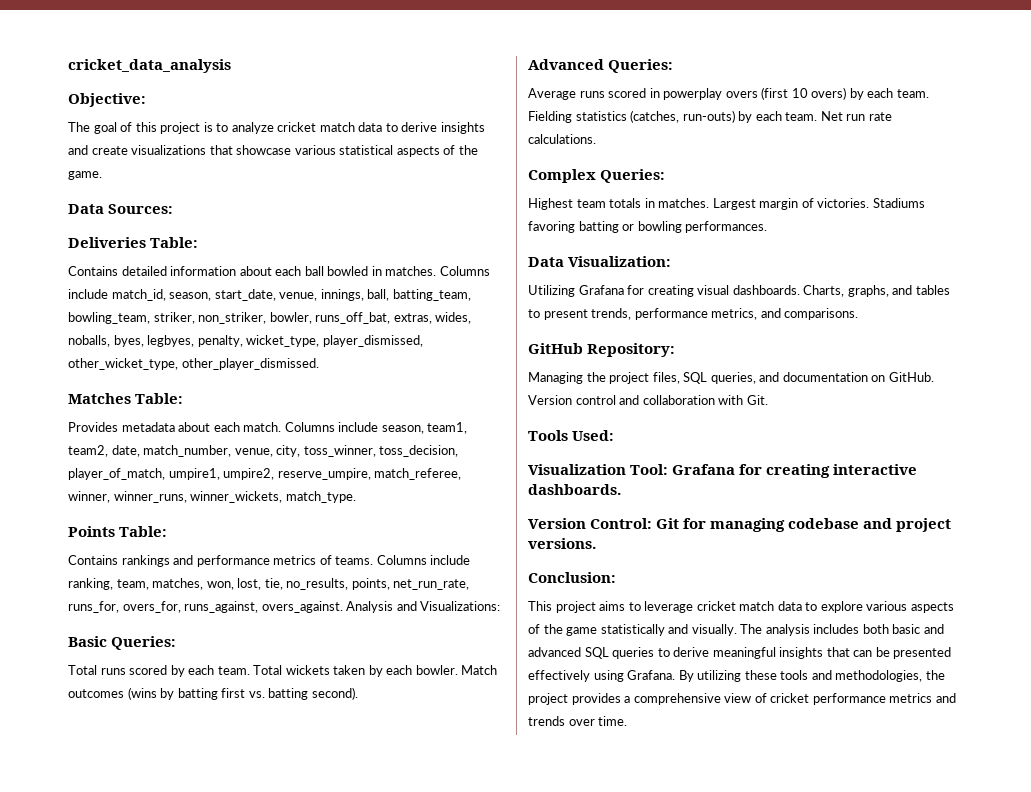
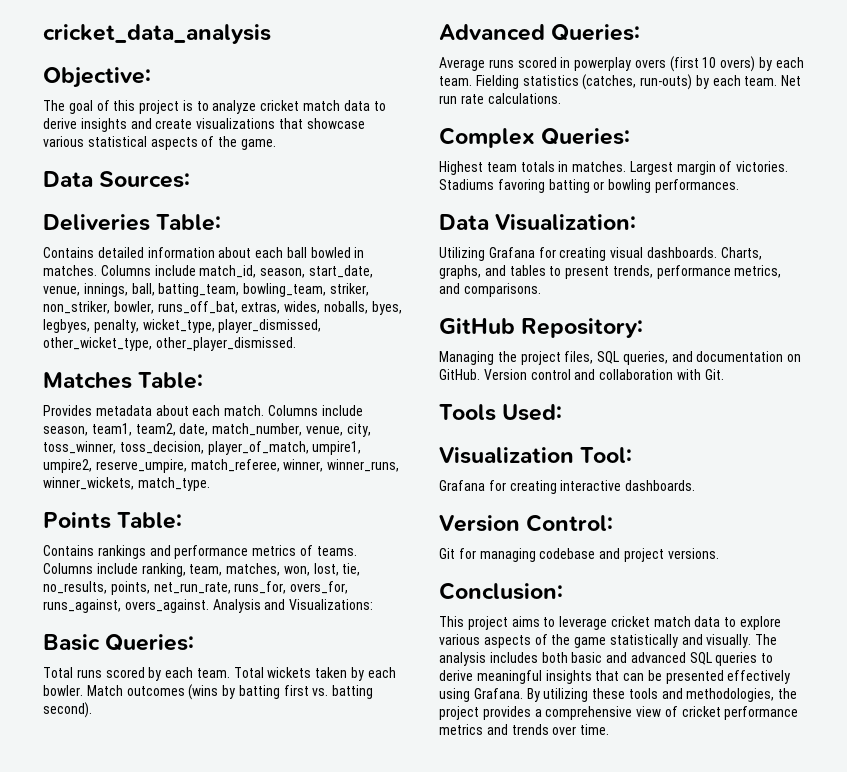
(669, 469) none -> (633, 455) //
(653, 523) none -> (614, 523) //

